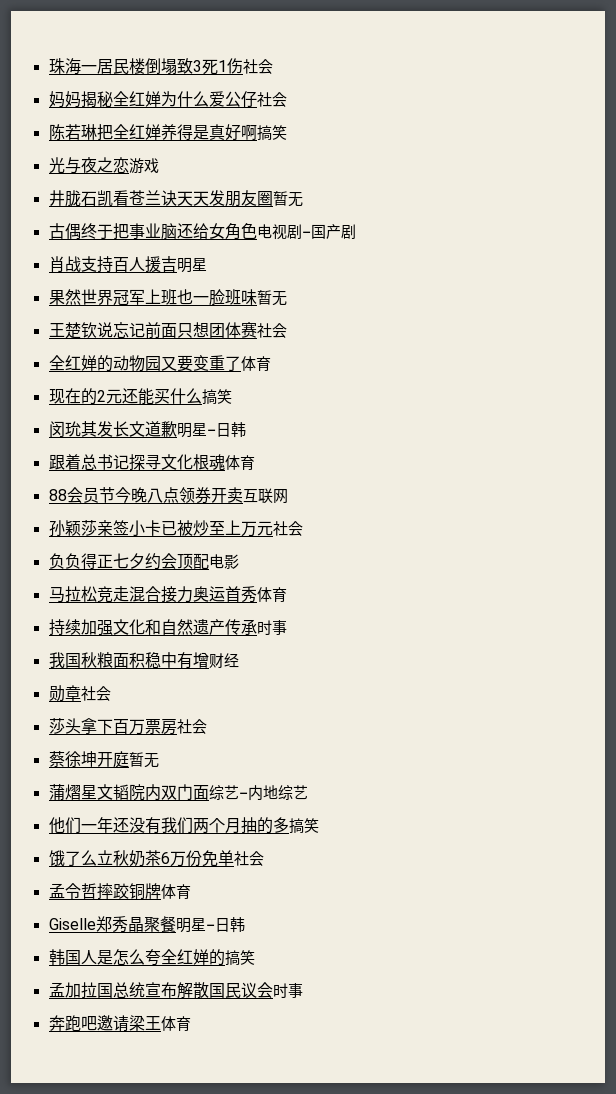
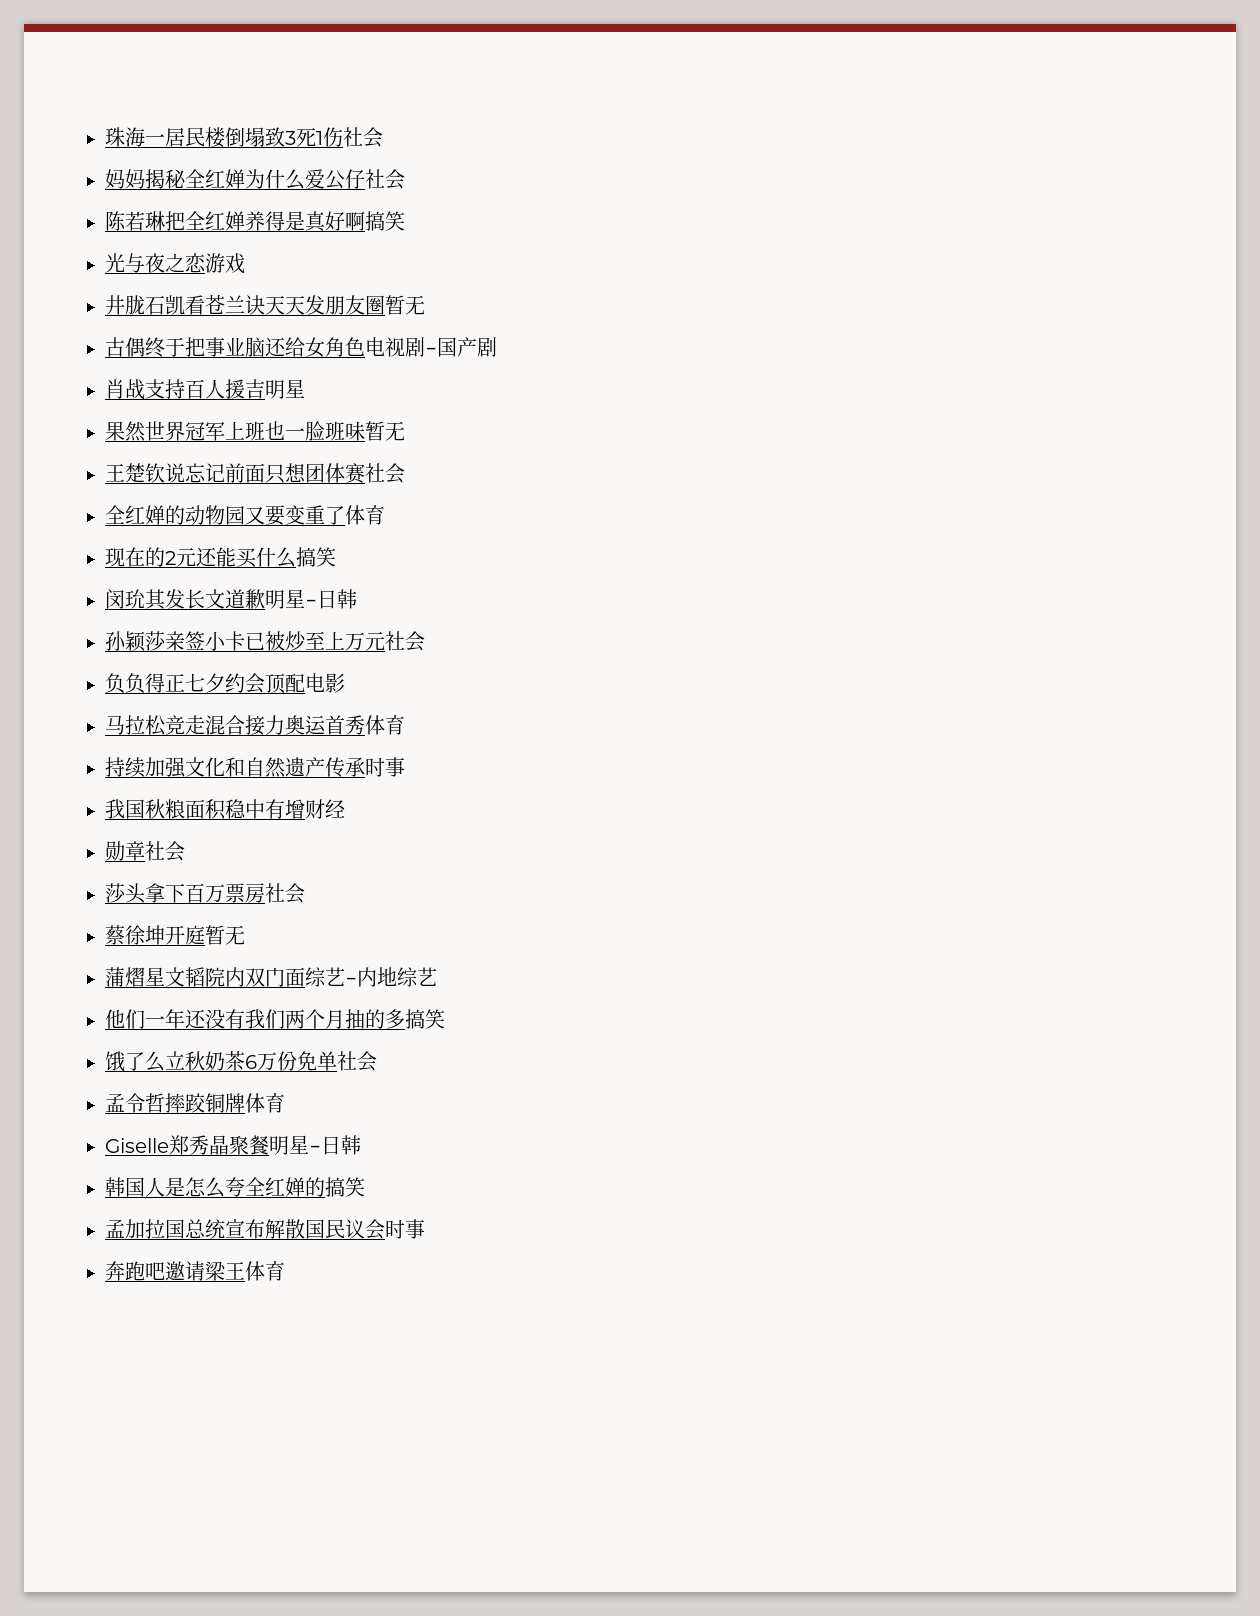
[48,454,255,471] [48,487,288,504] // 跟着总书记探寻文化根魂体育 // 88会员节今晚八点领券开卖互联网 -> (357, 599) none

